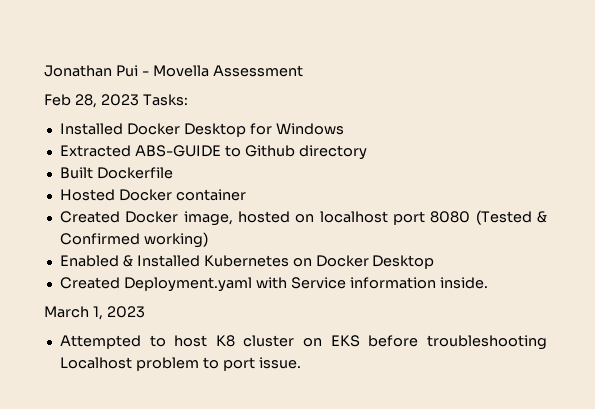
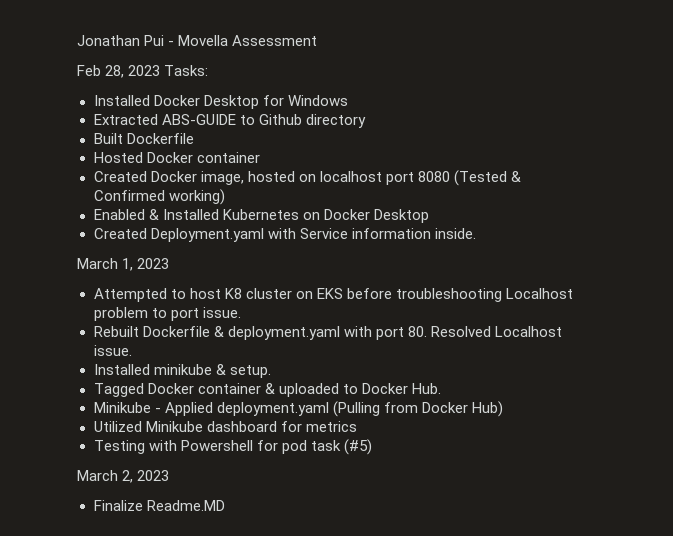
(301, 363) none -> [93,326,562,340] [93,345,132,356] [93,364,271,378] [93,383,441,397] [93,401,503,417] [93,421,357,432] [93,439,372,455] [77,470,170,483] [93,500,225,511] // Rebuilt Dockerfile & deployment.yaml with port 80. Resolved Localhost issue. // Installed minikube & setup. // Tagged Docker container & uploaded to Docker Hub. // Minikube - Applied deployment.yaml (Pulling from Docker Hub) // Utilized Minikube dashboard for metrics // Testing with Powershell for pod task (#5) // March 2, 2023 // Finalize Readme.MD

